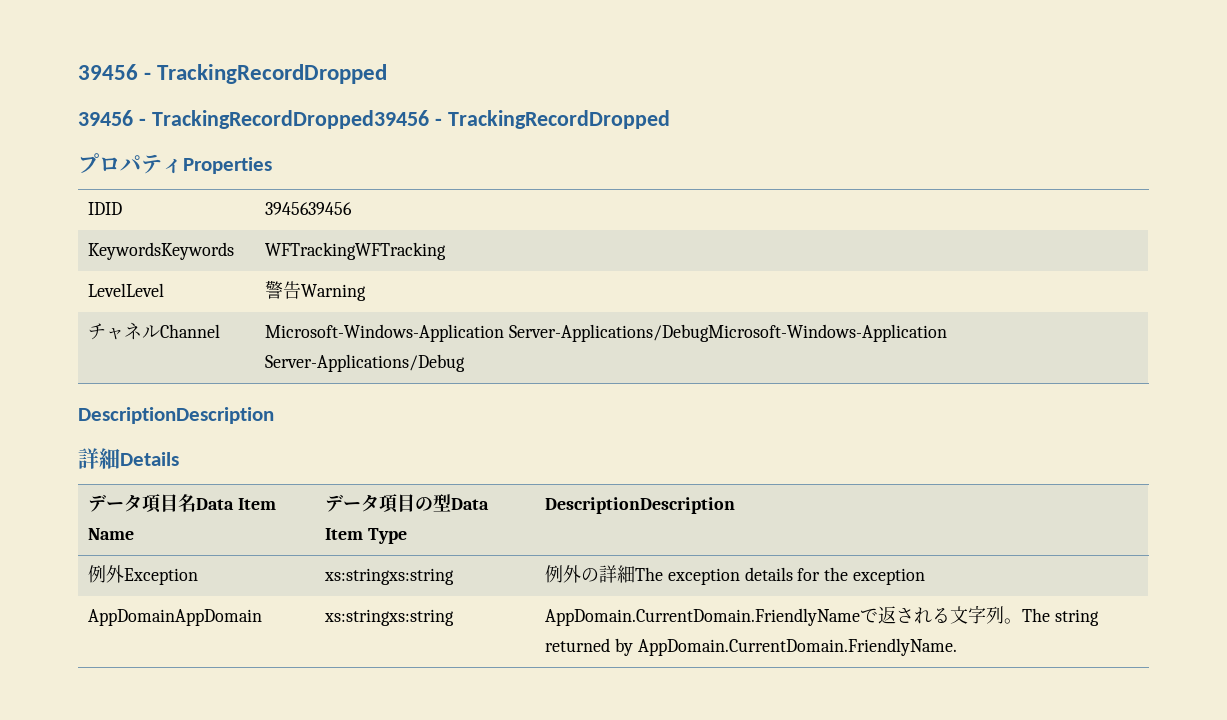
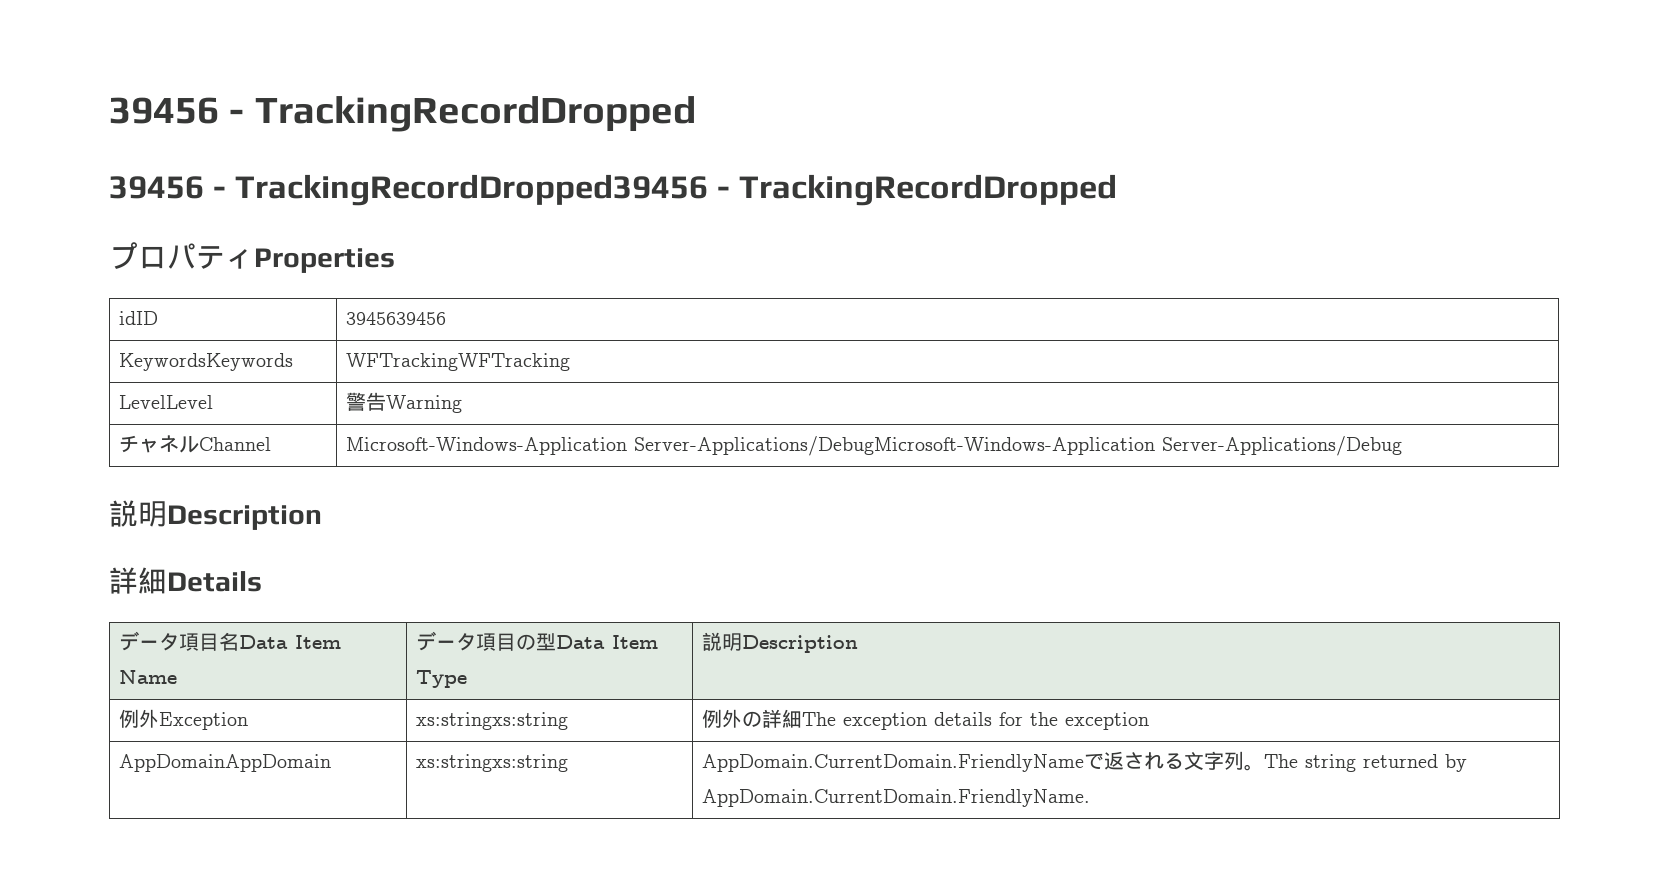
[87,202,122,215] IDID -> [118,311,158,325] idID
[78,407,274,424] DescriptionDescription -> [109,500,322,530] 説明Description
[544,497,735,514] DescriptionDescription -> [701,632,858,653] 説明Description

